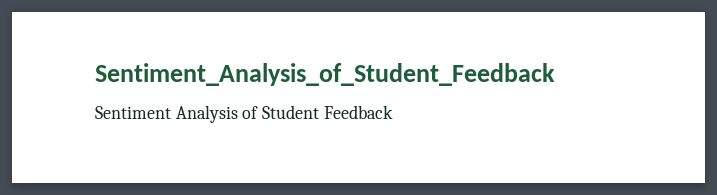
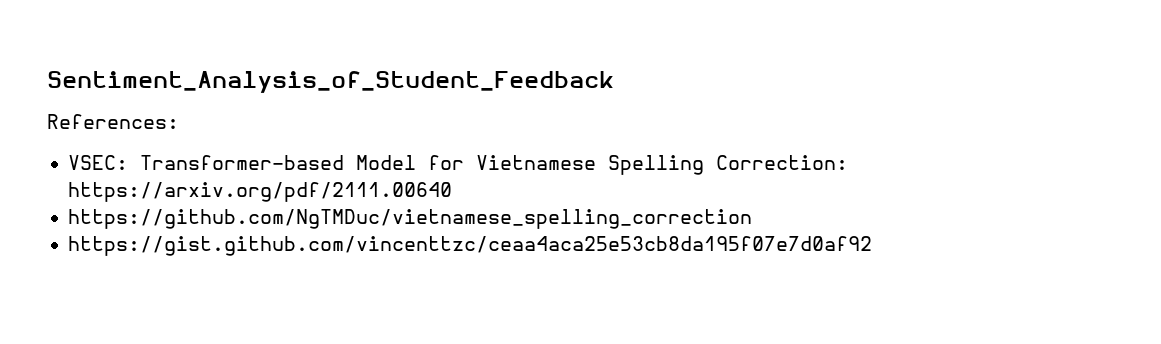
[95,105,393,123] Sentiment Analysis of Student Feedback -> [47,114,179,129] [68,155,849,175] [68,182,453,202] [68,209,753,229] [68,236,873,256] References: // VSEC: Transformer-based Model for Vietnamese Spelling Correction: https://arxiv.org/pdf/2111.00640 // https://github.com/NgTMDuc/vietnamese_spelling_correction // https://gist.github.com/vincenttzc/ceaa4aca25e53cb8da195f07e7d0af92

